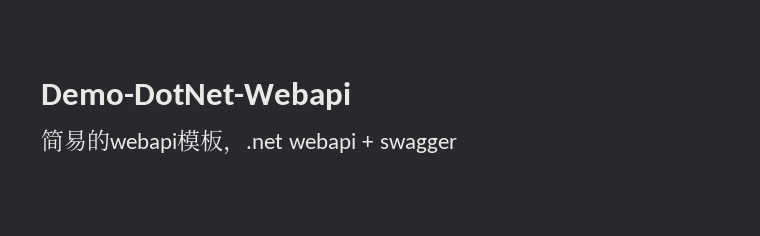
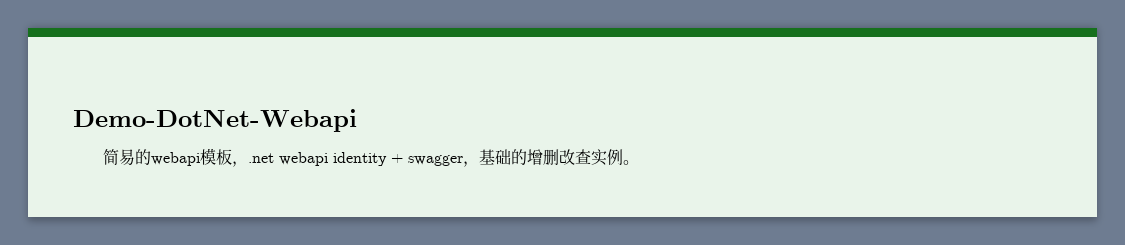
(357, 143) none -> [332,152,387,166] identity
(457, 145) none -> [462,149,639,167] ，基础的增删改查实例。

